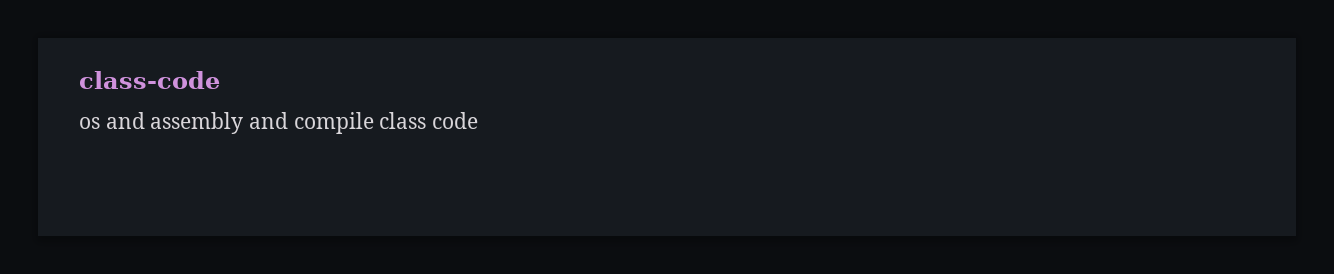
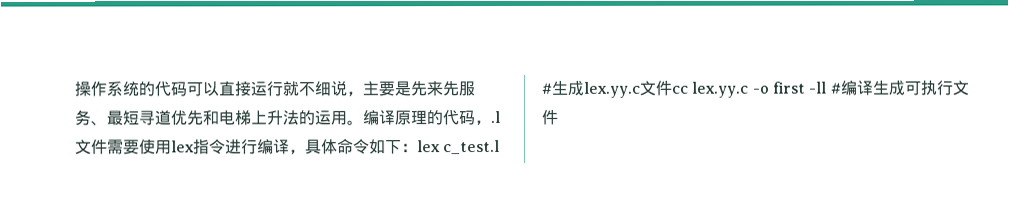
[79,71,220,89] [79,112,479,134] class-code // os and assembly and compile class code -> [74,80,475,97] [75,109,501,126] [75,138,501,155] [541,80,969,98] [542,109,559,125] 操作系统的代码可以直接运行就不细说，主要是先来先服务、最短寻道优先和电梯上升法的运用。编译原理的代码，.l文件需要使用lex指令进行编译，具体命令如下：lex c_test.l #生成lex.yy.c文件cc lex.yy.c -o first -ll #编译生成可执行文件

